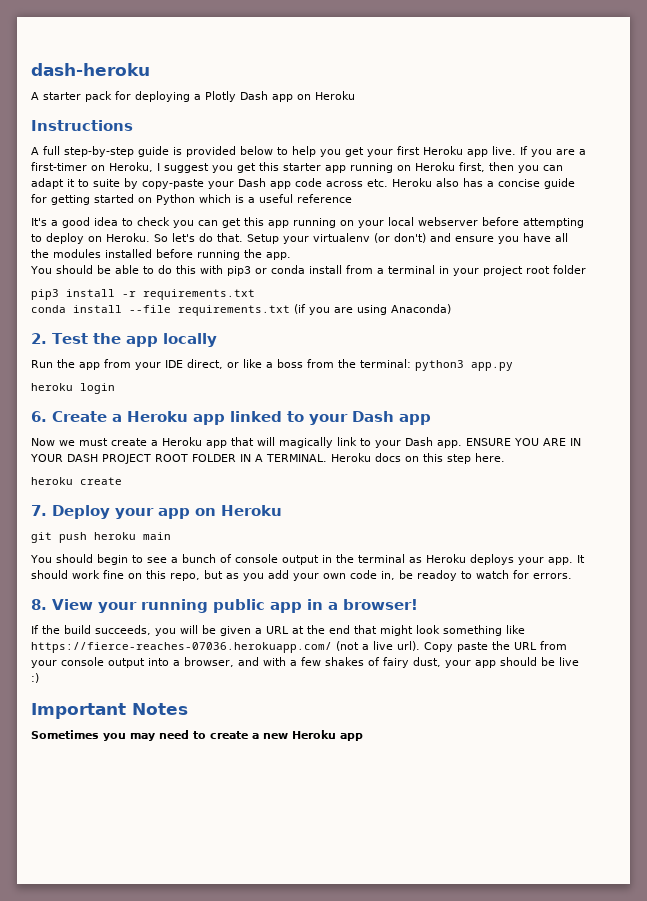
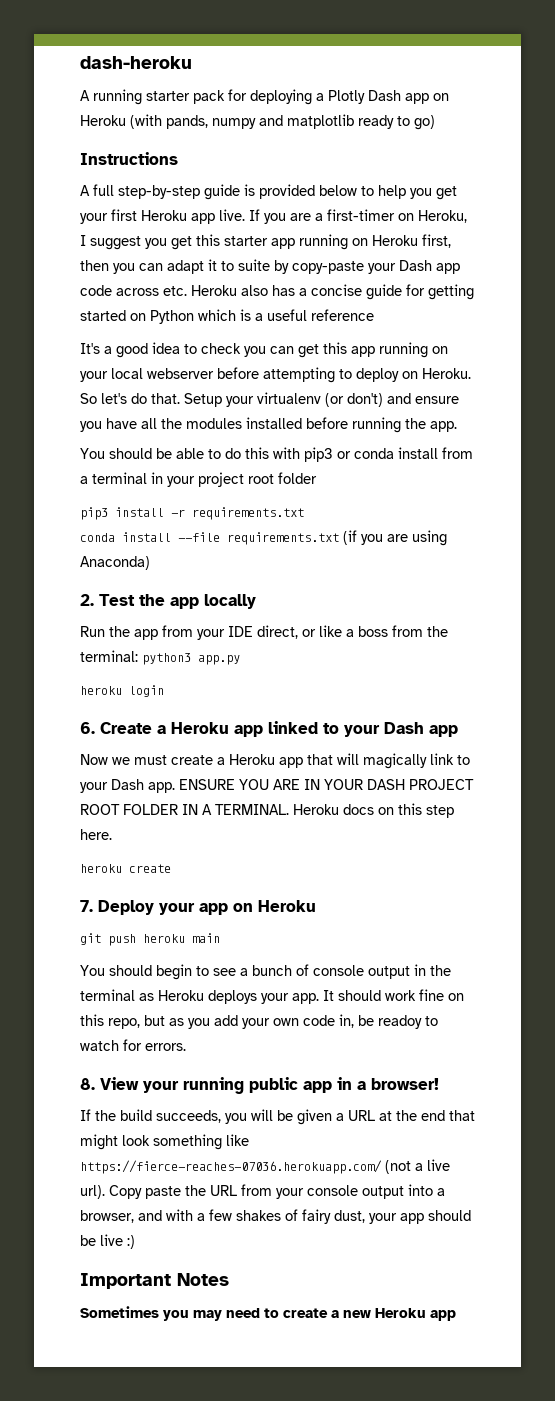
(39, 96) none -> [93,89,142,105] running
(355, 95) none -> [130,114,435,130] (with pands, numpy and matplotlib ready to go)

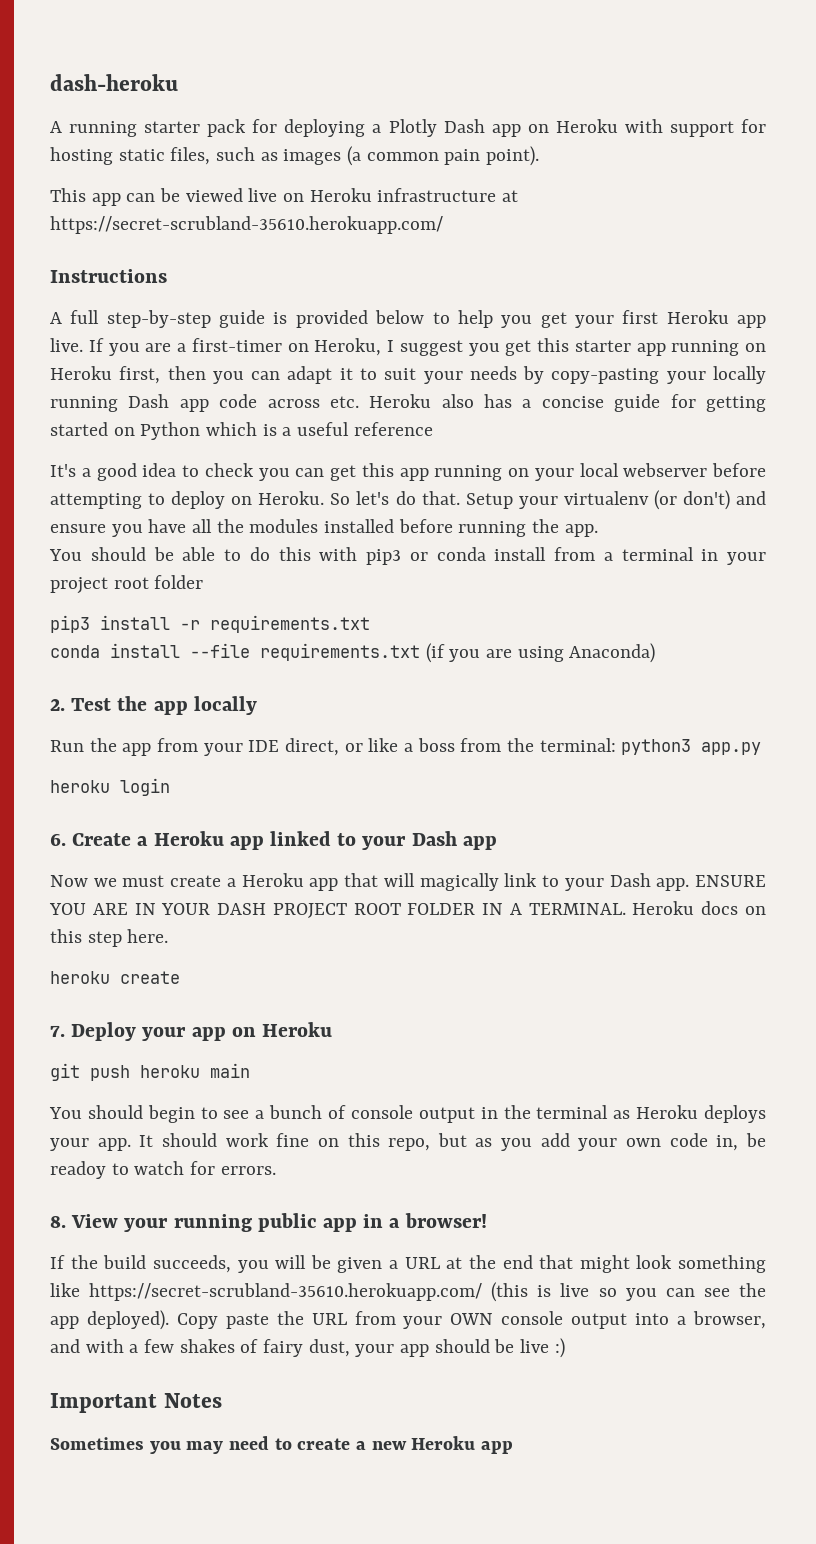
[130,114,435,130] (with pands, numpy and matplotlib ready to go) -> [624,119,766,137] [50,146,540,166] [50,188,519,206] [50,216,443,234] with support for hosting static files, such as images (a common pain point). // This app can be viewed live on Heroku infrastructure at https://secret-scrubland-35610.herokuapp.com/
[238,259,396,274] suite by copy-paste your -> [384,366,766,384] [50,396,118,412] suit your needs by copy-pasting your locally running
[80,1159,450,1174] [80,1185,105,1199] https://fierce-reaches-07036.herokuapp.com/ (not a live url). -> [89,1282,766,1302] [50,1310,169,1330] https://secret-scrubland-35610.herokuapp.com/ (this is live so you can see the app deployed).
(304, 1193) none -> [450,1313,494,1325] OWN

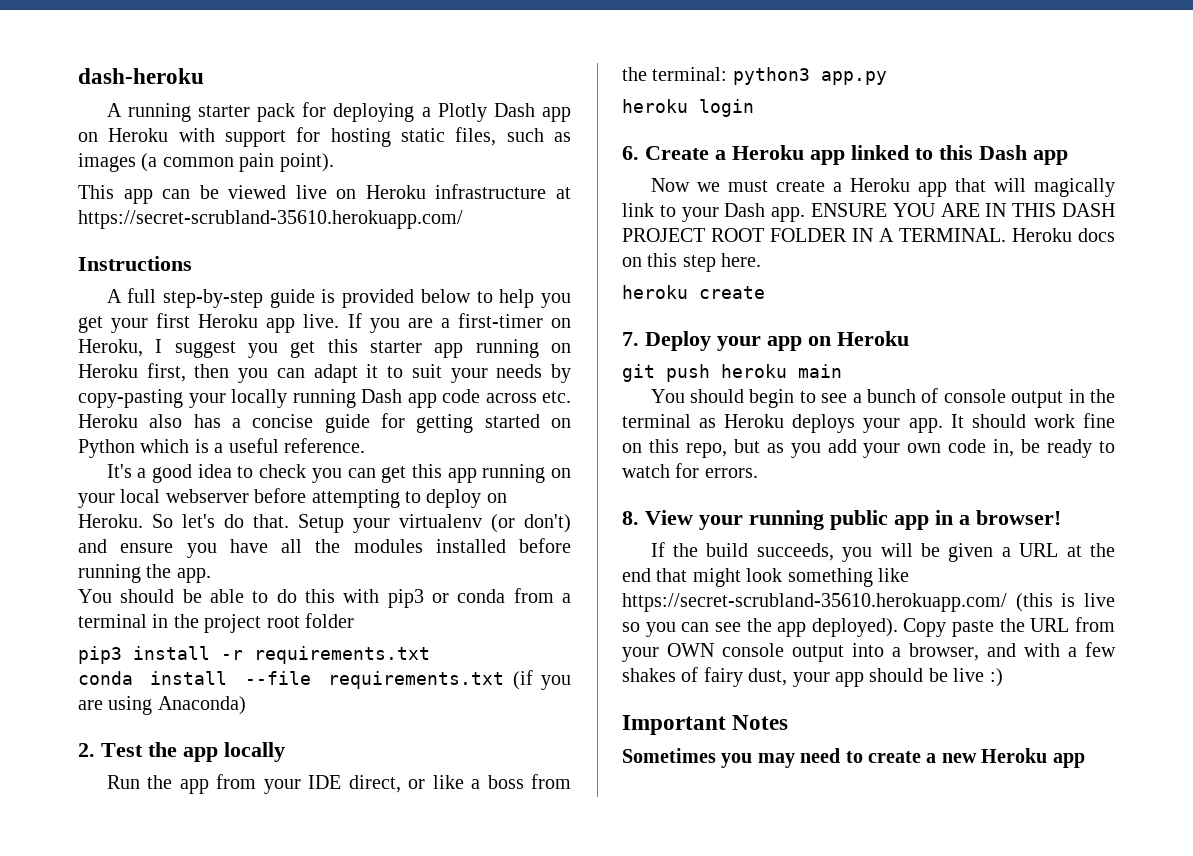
[353,422,433,436] reference -> [284,438,365,453] reference.
[494,547,547,561] install -> (506, 596) none
[727,552,766,565] your -> [173,614,199,628] the
[362,836,407,850] your -> [939,145,973,160] this
[161,903,211,915] YOUR -> [1012,203,1057,217] THIS
[50,1161,106,1179] readoy -> [1047,439,1093,458] ready

